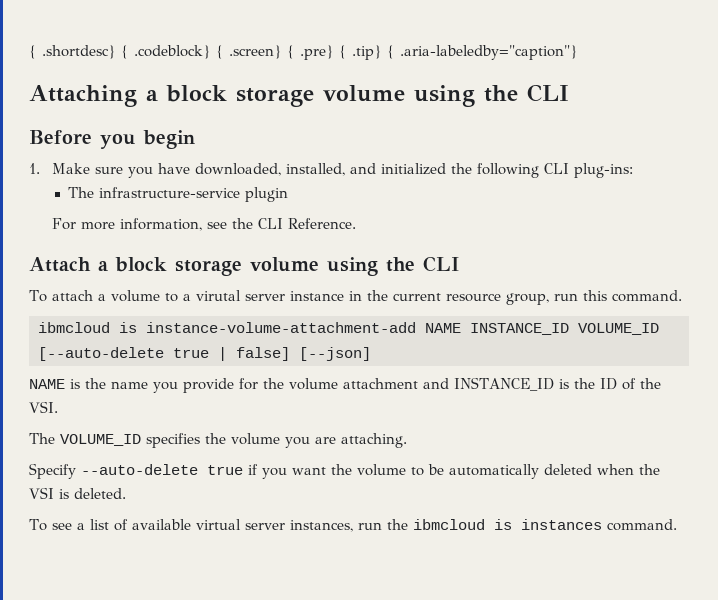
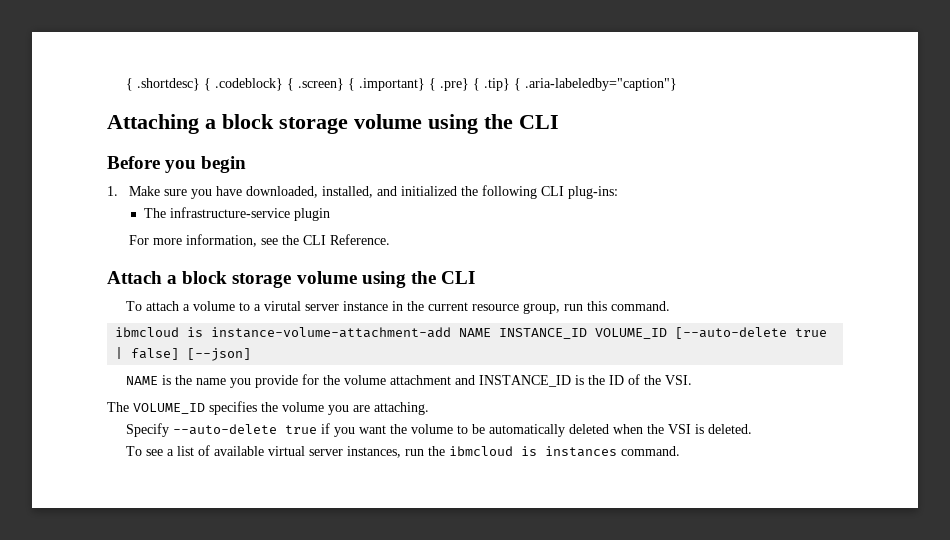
(295, 52) none -> [358,78,436,91] .important} {

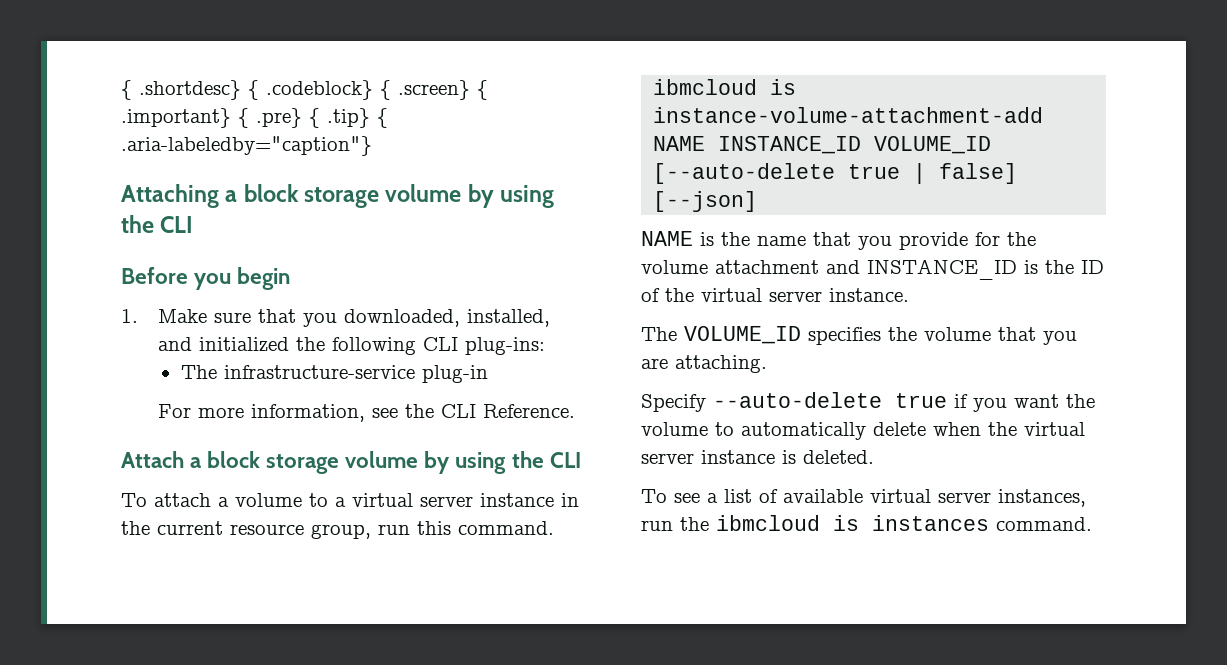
(422, 121) none -> [467,184,494,208] by
[190,186,242,199] you have -> [258,309,338,327] that you
[293,208,330,221] plugin -> [421,365,488,383] plug-in
(357, 277) none -> [424,451,451,474] by
[263,301,301,311] virutal -> [352,493,413,507] virtual
(226, 381) none -> [813,232,851,246] that
[664,375,692,385] VSI. -> [701,288,909,302] virtual server instance.
(324, 407) none -> [998,327,1036,341] that
[471,424,691,437] be automatically deleted when the VSI -> [741,422,1085,440] [641,450,775,464] automatically delete when the virtual server instance

